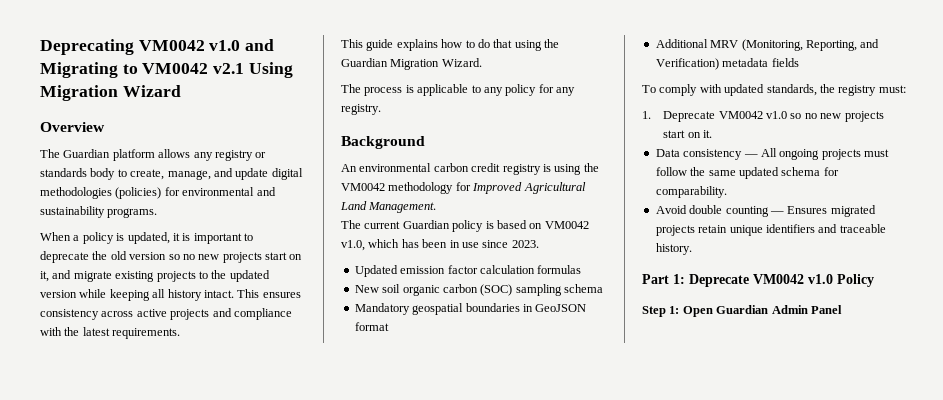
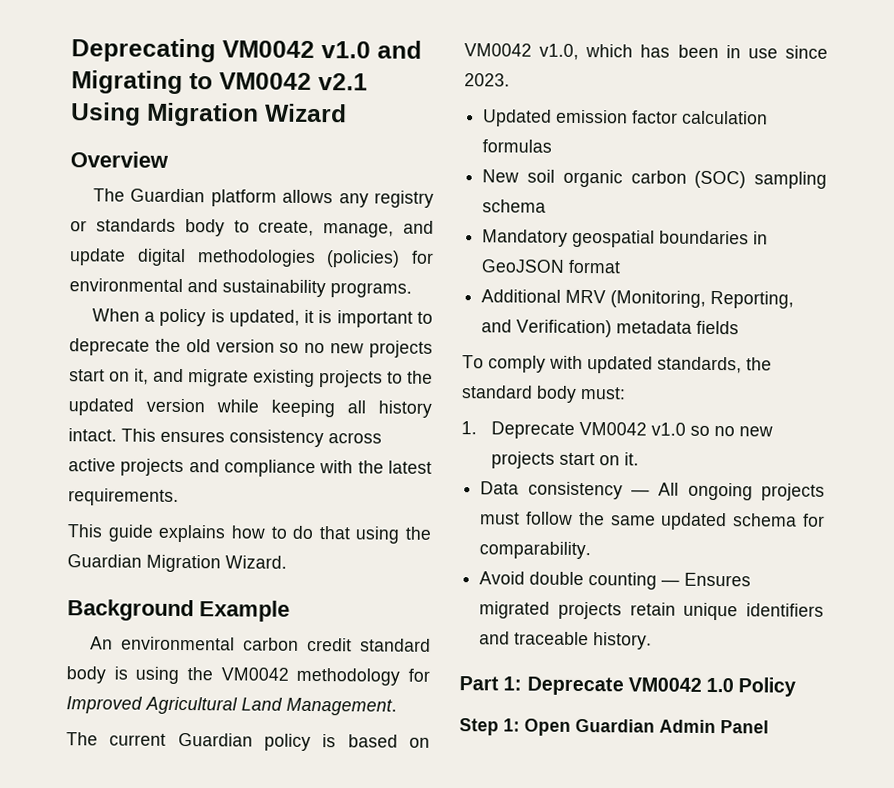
[341,84,575,96] [341,104,381,115] // The process is applicable to any policy for any registry. -> (287, 562) none
(425, 142) none -> [199,600,290,622] Example
[502,164,541,175] registry -> [360,638,431,652] [66,666,106,684] standard body
[838,85,877,96] registry -> [461,385,577,403] standard body
[808,274,833,284] v1.0 -> [706,677,735,693] 1.0

